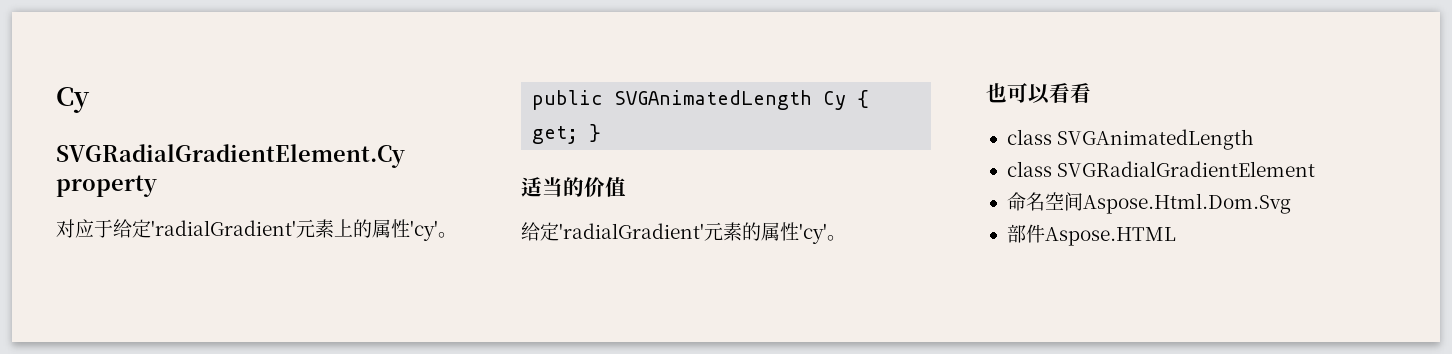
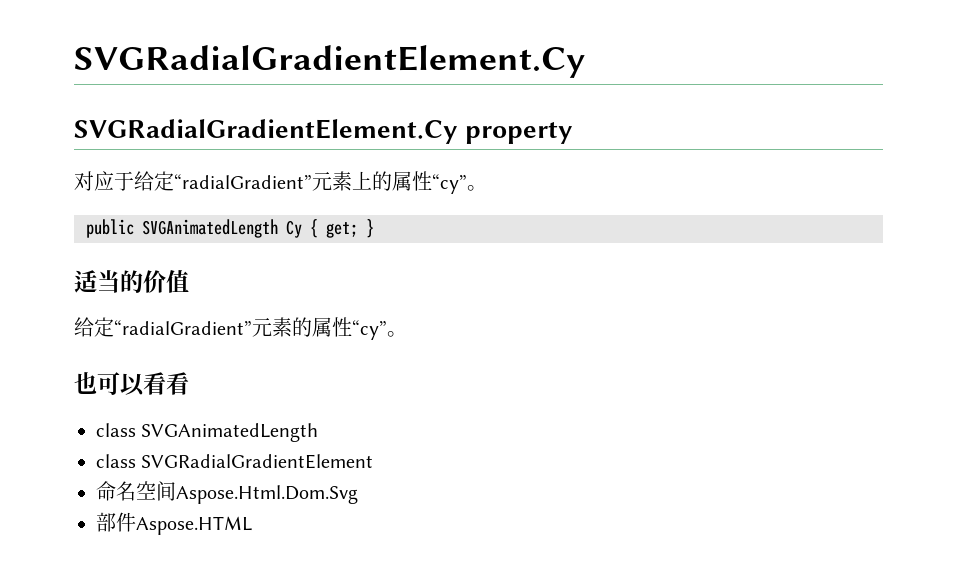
[56,87,90,113] Cy -> [74,45,585,78] SVGRadialGradientElement.Cy
[151,220,296,236] 'radialGradient' -> [174,174,312,189] “radialGradient”
[410,220,438,241] 'cy' -> [432,174,467,194] “cy”
[559,223,704,239] 'radialGradient' -> [114,320,252,335] “radialGradient”
[799,223,827,244] 'cy' -> [352,320,387,340] “cy”

